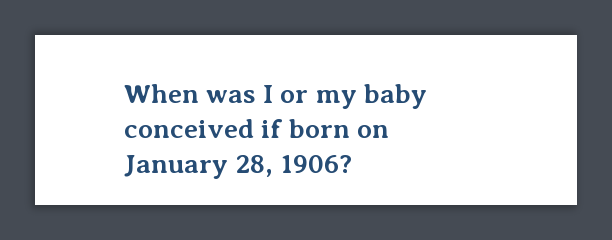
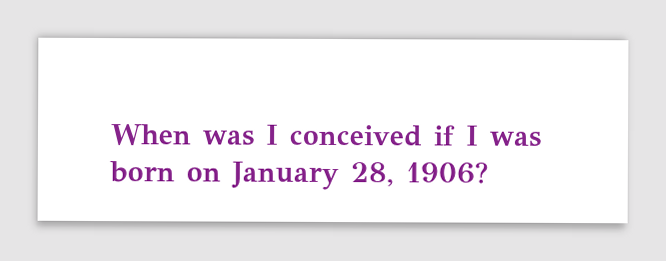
[280,84,428,109] [124,119,283,138] or my baby conceived if -> [288,124,541,147] conceived if I was

